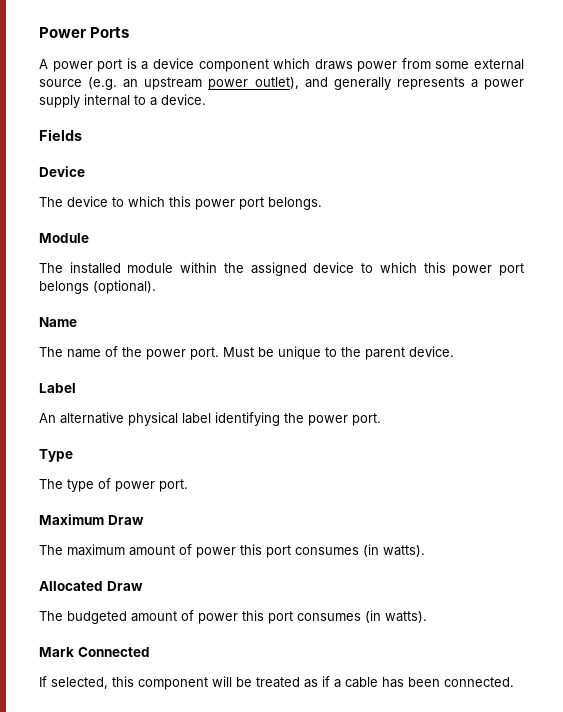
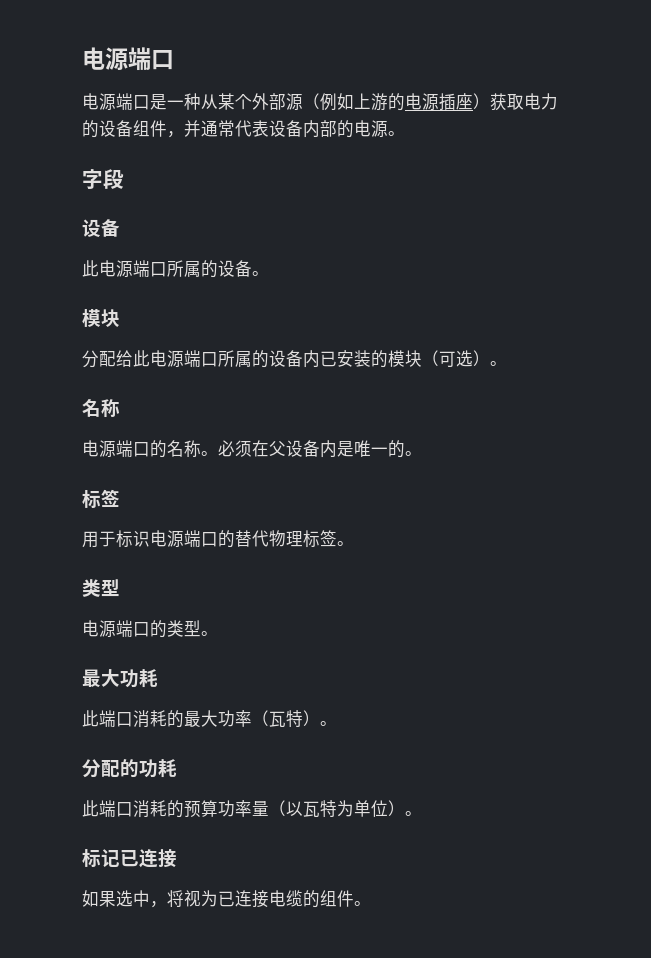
[39,27,130,38] [39,58,524,72] [39,77,525,90] [39,94,206,108] [39,129,82,141] [39,166,85,177] [39,196,322,210] [39,233,89,243] [39,262,525,276] [39,280,156,294] [39,317,77,327] [39,346,454,360] [39,383,76,393] [39,412,381,426] [39,449,73,462] [39,478,188,492] [39,514,144,525] [39,544,425,558] [39,581,143,591] [39,610,427,624] [39,647,150,657] [39,676,514,690] Power Ports // A power port is a device component which draws power from some external source (e.g. an upstream power outlet), and generally represents a power supply internal to a device. // Fields // Device // The device to which this power port belongs. // Module // The installed module within the assigned device to which this power port belongs (optional). // Name // The name of the power port. Must be unique to the parent device. // Label // An alternative physical label identifying the power port. // Type // The type of power port. // Maximum Draw // The maximum amount of power this port consumes (in watts). // Allocated Draw // The budgeted amount of power this port consumes (in watts). // Mark Connected // If selected, this component will be treated as if a cable has been connected. -> [82,47,174,71] [82,93,558,111] [82,120,405,138] [82,169,124,189] [82,219,120,237] [82,260,269,278] [82,309,120,327] [82,350,507,368] [82,399,120,418] [82,440,422,458] [82,489,120,508] [82,530,354,548] [82,579,120,597] [82,620,218,638] [82,669,158,688] [82,710,337,728] [82,759,177,778] [82,800,422,818] [82,849,177,868] [82,890,371,908] 电源端口 // 电源端口是一种从某个外部源（例如上游的电源插座）获取电力的设备组件，并通常代表设备内部的电源。 // 字段 // 设备 // 此电源端口所属的设备。 // 模块 // 分配给此电源端口所属的设备内已安装的模块（可选）。 // 名称 // 电源端口的名称。必须在父设备内是唯一的。 // 标签 // 用于标识电源端口的替代物理标签。 // 类型 // 电源端口的类型。 // 最大功耗 // 此端口消耗的最大功率（瓦特）。 // 分配的功耗 // 此端口消耗的预算功率量（以瓦特为单位）。 // 标记已连接 // 如果选中，将视为已连接电缆的组件。

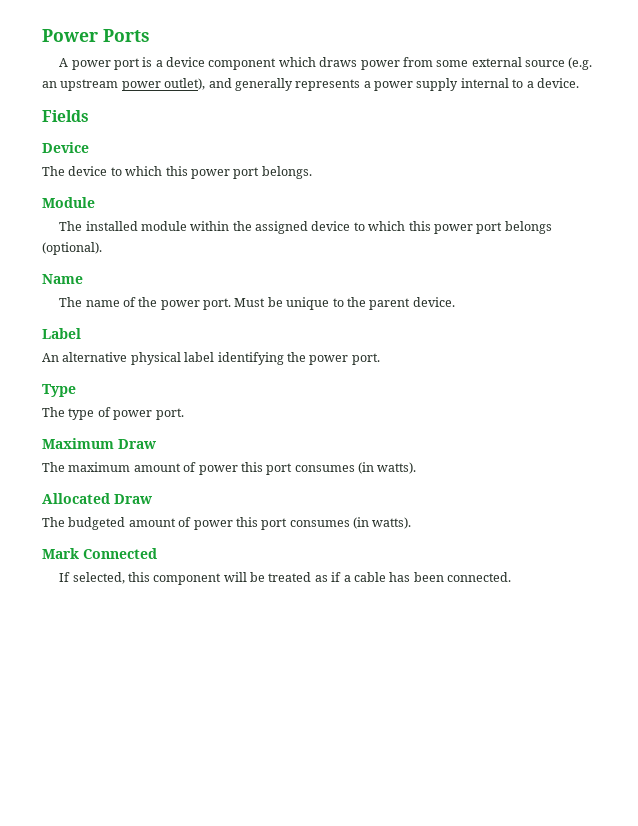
[82,47,174,71] [82,93,558,111] [82,120,405,138] [82,169,124,189] [82,219,120,237] [82,260,269,278] [82,309,120,327] [82,350,507,368] [82,399,120,418] [82,440,422,458] [82,489,120,508] [82,530,354,548] [82,579,120,597] [82,620,218,638] [82,669,158,688] [82,710,337,728] [82,759,177,778] [82,800,422,818] [82,849,177,868] [82,890,371,908] 电源端口 // 电源端口是一种从某个外部源（例如上游的电源插座）获取电力的设备组件，并通常代表设备内部的电源。 // 字段 // 设备 // 此电源端口所属的设备。 // 模块 // 分配给此电源端口所属的设备内已安装的模块（可选）。 // 名称 // 电源端口的名称。必须在父设备内是唯一的。 // 标签 // 用于标识电源端口的替代物理标签。 // 类型 // 电源端口的类型。 // 最大功耗 // 此端口消耗的最大功率（瓦特）。 // 分配的功耗 // 此端口消耗的预算功率量（以瓦特为单位）。 // 标记已连接 // 如果选中，将视为已连接电缆的组件。 -> [42,29,150,42] [59,57,593,70] [42,78,579,91] [42,110,89,122] [42,142,89,153] [42,166,312,179] [42,197,95,208] [59,221,552,234] [42,242,102,255] [42,274,83,284] [59,297,455,310] [42,328,81,339] [42,352,380,365] [42,384,76,397] [42,407,184,420] [42,438,156,449] [42,462,417,475] [42,493,152,504] [42,517,412,530] [42,548,157,559] [59,572,512,585] Power Ports // A power port is a device component which draws power from some external source (e.g. an upstream power outlet), and generally represents a power supply internal to a device. // Fields // Device // The device to which this power port belongs. // Module // The installed module within the assigned device to which this power port belongs (optional). // Name // The name of the power port. Must be unique to the parent device. // Label // An alternative physical label identifying the power port. // Type // The type of power port. // Maximum Draw // The maximum amount of power this port consumes (in watts). // Allocated Draw // The budgeted amount of power this port consumes (in watts). // Mark Connected // If selected, this component will be treated as if a cable has been connected.

